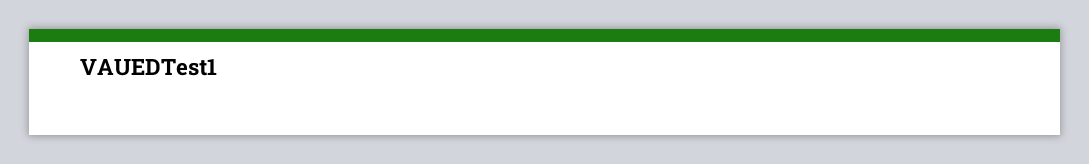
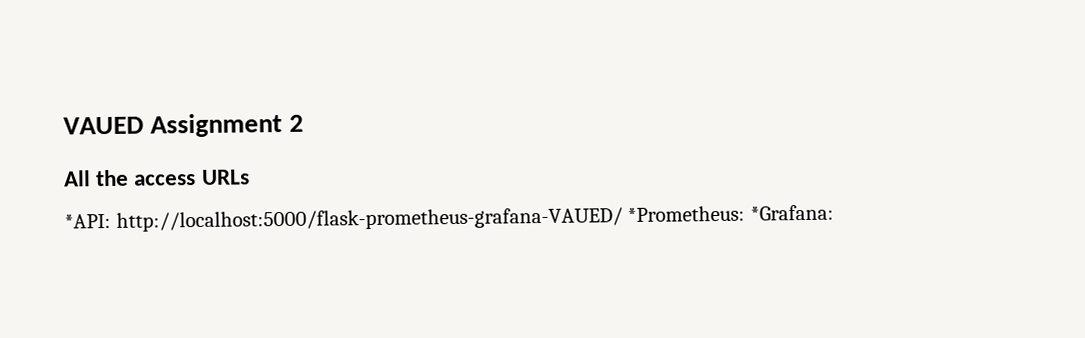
[80,59,217,76] VAUEDTest1 -> [63,112,304,138] [63,169,250,187] [64,204,834,232] VAUED Assignment 2 // All the access URLs // *API: http://localhost:5000/flask-prometheus-grafana-VAUED/ *Prometheus: *Grafana:

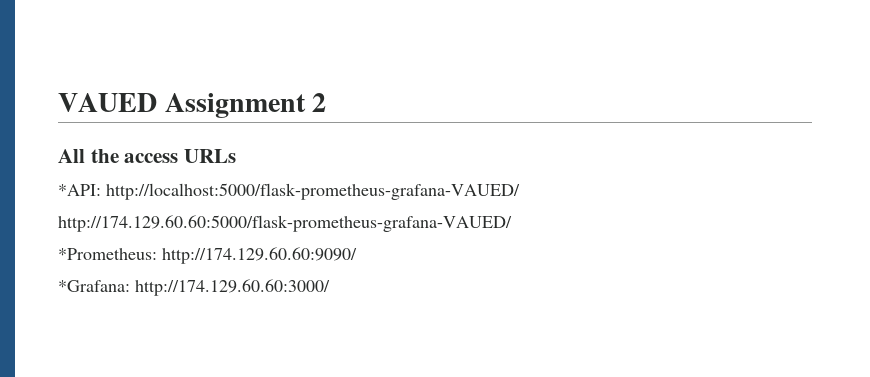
[627,204,834,223] *Prometheus: *Grafana: -> [58,215,512,232] [58,247,357,264] [58,279,330,296] // http://174.129.60.60:5000/flask-prometheus-grafana-VAUED/ // *Prometheus: http://174.129.60.60:9090/ // *Grafana: http://174.129.60.60:3000/

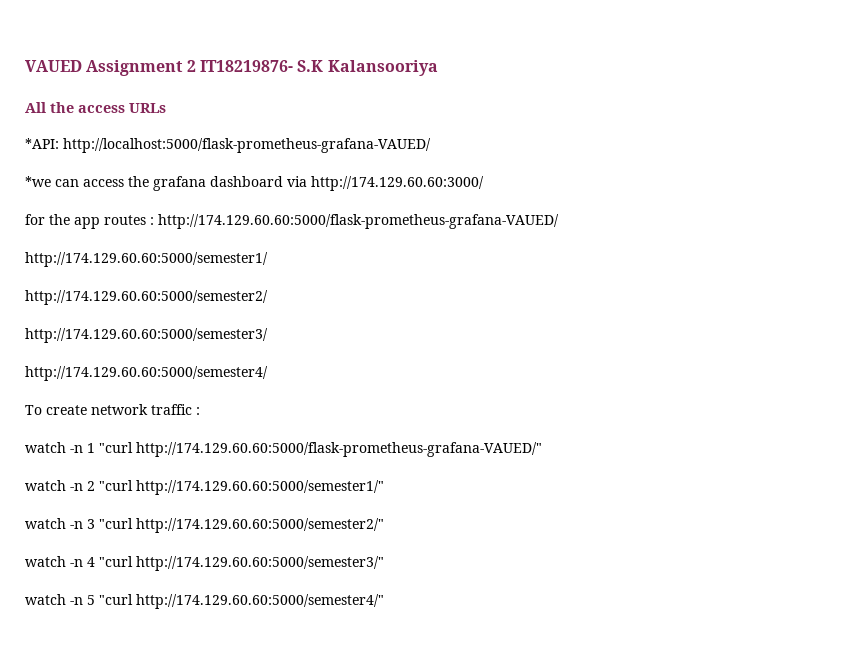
(327, 102) none -> [199,60,438,76] IT18219876- S.K Kalansooriya
[58,215,512,232] [58,247,357,264] [58,279,330,296] http://174.129.60.60:5000/flask-prometheus-grafana-VAUED/ // *Prometheus: http://174.129.60.60:9090/ // *Grafana: http://174.129.60.60:3000/ -> [25,176,484,191] [25,214,559,229] [25,252,268,267] [25,290,268,305] [25,328,268,343] [25,366,268,381] [25,404,200,415] [25,442,542,457] [25,480,384,495] [25,518,384,533] [25,556,384,571] [25,594,384,609] *we can access the grafana dashboard via http://174.129.60.60:3000/ // for the app routes : http://174.129.60.60:5000/flask-prometheus-grafana-VAUED/ // http://174.129.60.60:5000/semester1/ // http://174.129.60.60:5000/semester2/ // http://174.129.60.60:5000/semester3/ // http://174.129.60.60:5000/semester4/ // To create network traffic : // watch -n 1 "curl http://174.129.60.60:5000/flask-prometheus-grafana-VAUED/" // watch -n 2 "curl http://174.129.60.60:5000/semester1/" // watch -n 3 "curl http://174.129.60.60:5000/semester2/" // watch -n 4 "curl http://174.129.60.60:5000/semester3/" // watch -n 5 "curl http://174.129.60.60:5000/semester4/"

